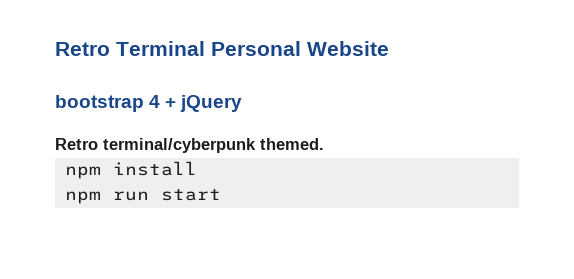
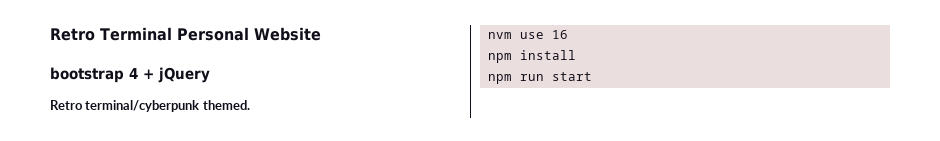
(324, 144) none -> [487,30,568,39] // nvm use 16

